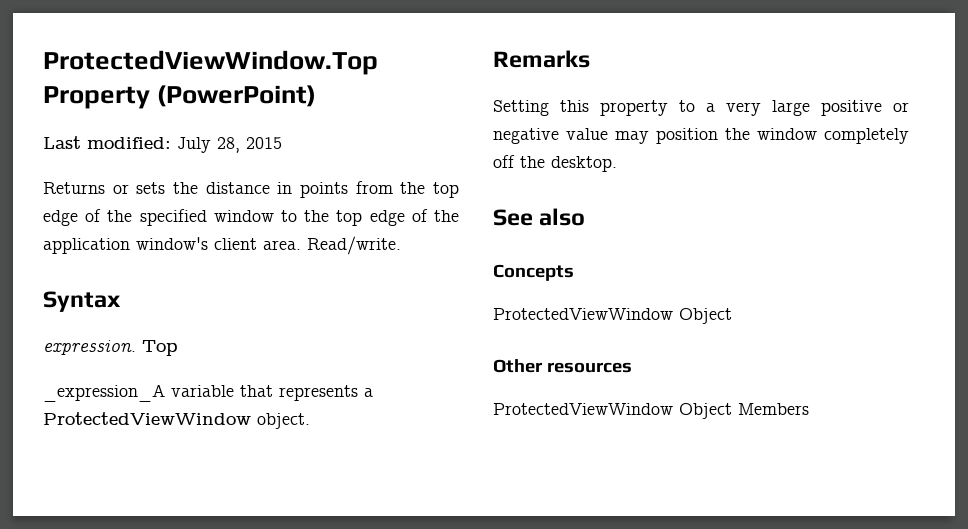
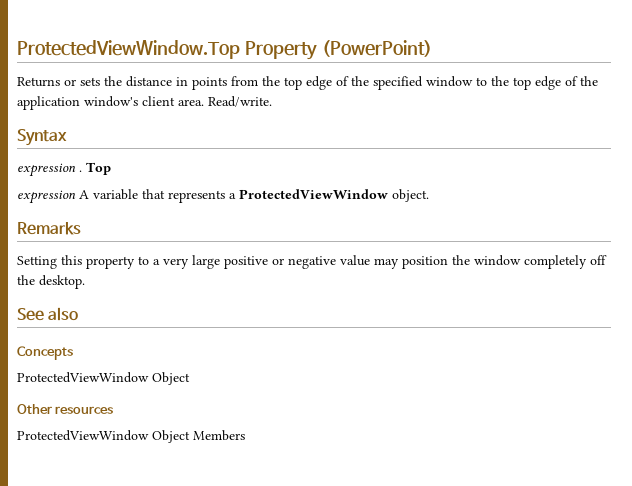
[43,136,282,153] // Last modified: July 28, 2015 -> (432, 48) none
[43,340,136,355] expression. -> [17,163,82,177] expression .
[43,384,165,402] _expression_A -> [17,190,89,204] expression A

